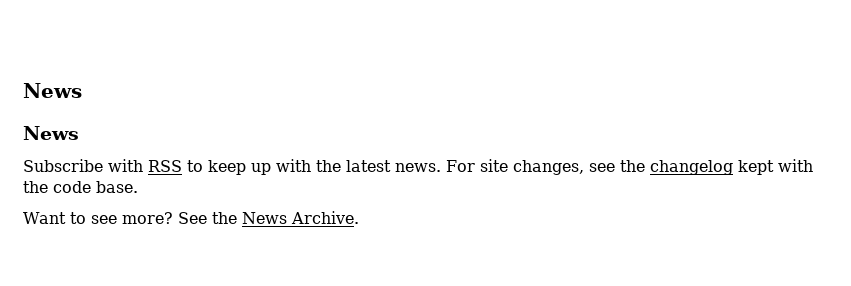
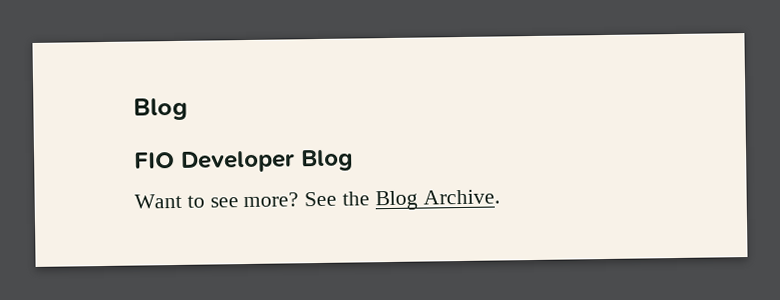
[23,83,82,98] [23,126,79,140] [23,159,813,175] [23,181,138,193] News // News // Subscribe with RSS to keep up with the latest news. For site changes, see the changelog kept with the code base. -> [133,97,188,121] [134,149,353,173] Blog // FIO Developer Blog
[241,212,287,224] News -> [374,190,418,211] Blog

